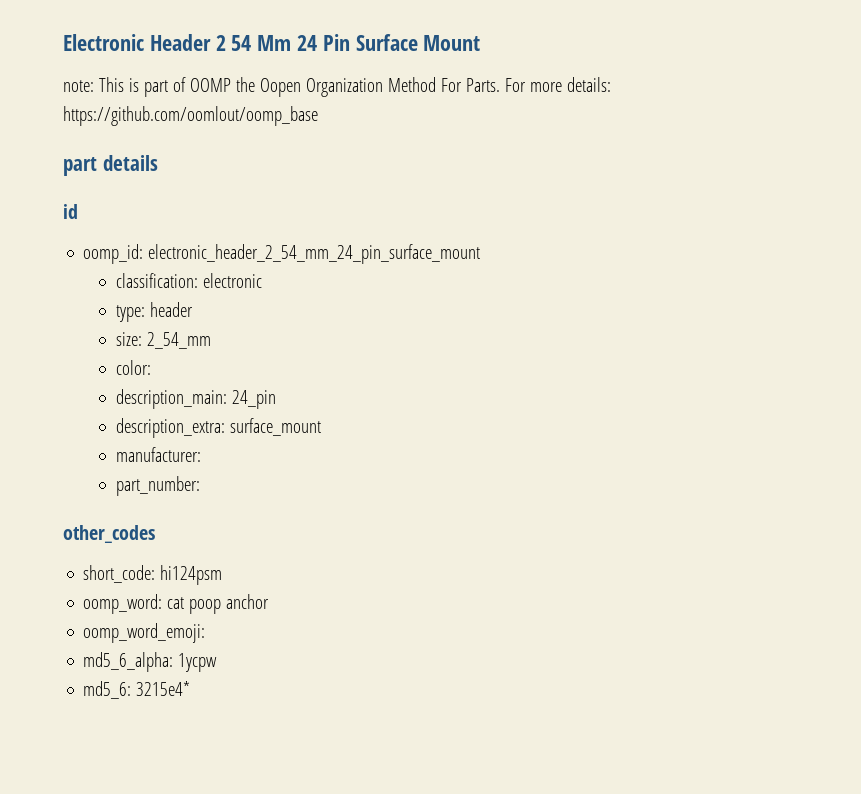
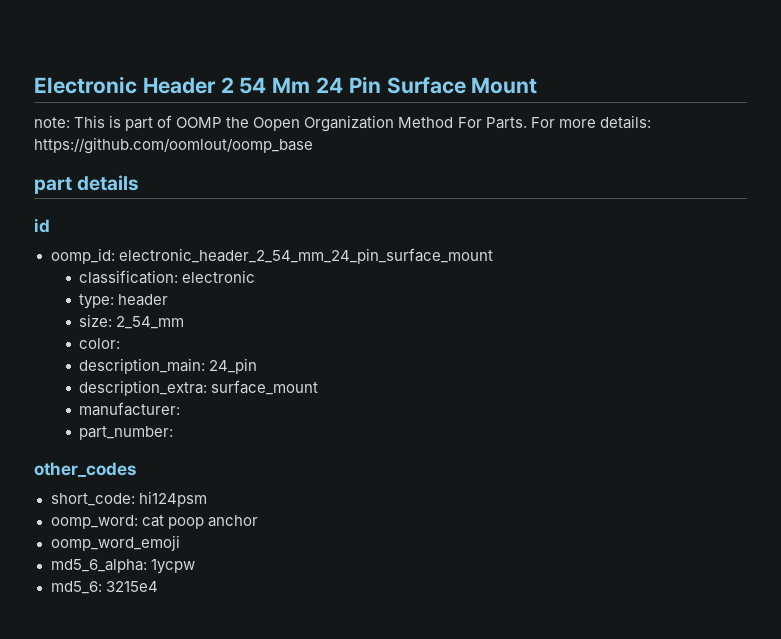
[83,623,206,643] oomp_word_emoji: -> [50,535,180,551] oomp_word_emoji
[136,681,191,696] 3215e4* -> [105,581,158,592] 3215e4

